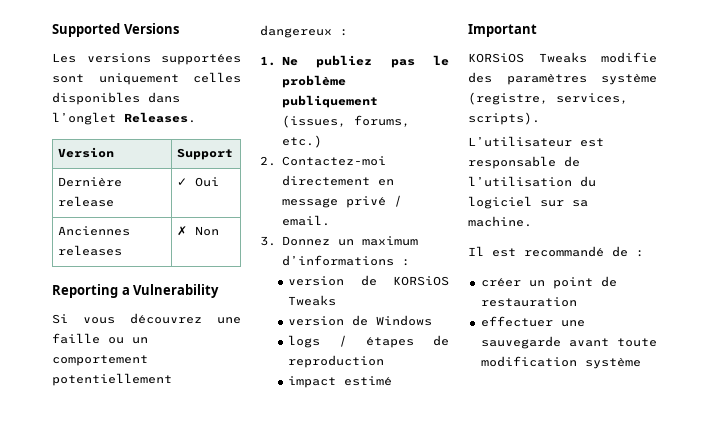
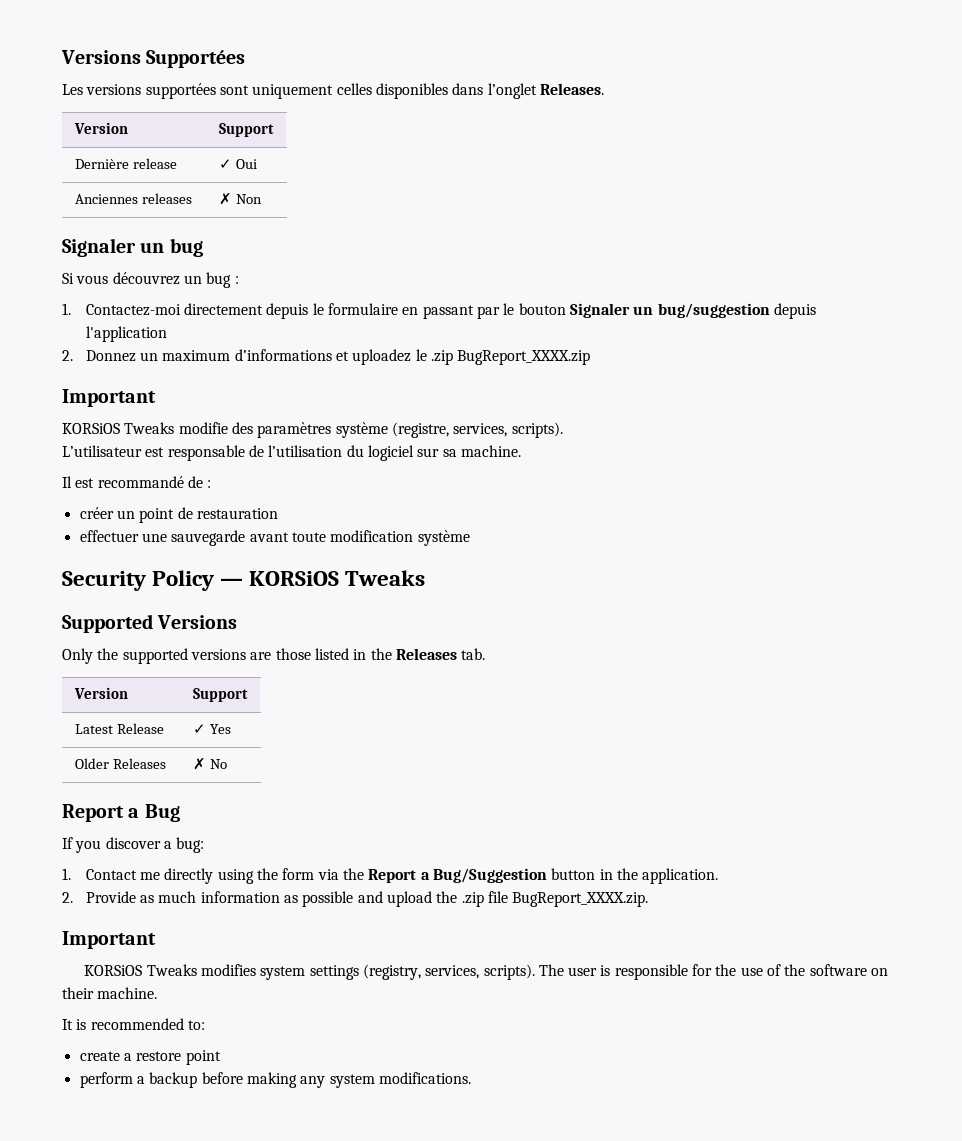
[52,23,179,37] Supported Versions -> [61,50,246,68] Versions Supportées
[52,284,220,298] Reporting a Vulnerability -> [62,238,203,257] Signaler un bug
[217,317,241,324] [52,333,148,344] [52,355,148,366] [52,373,172,386] [260,25,348,38] [260,55,449,68] [281,75,346,88] [281,95,378,108] [281,115,410,128] [281,135,322,148] [260,156,386,166] [281,175,394,186] [281,195,402,208] [281,215,330,226] [260,236,418,246] [281,255,410,266] [288,275,449,286] [288,295,337,306] [288,315,433,326] [288,335,449,348] [288,355,385,368] [288,376,393,388] une faille ou un comportement potentiellement dangereux : // 1. Ne publiez pas le problème publiquement (issues, forums, etc.) // 2. Contactez-moi directement en message privé / email. // 3. Donnez un maximum d’informations : // version de KORSiOS Tweaks // version de Windows // logs / étapes de reproduction // impact estimé -> [183,272,239,288] [62,303,816,319] [85,326,167,342] [62,349,591,365] un bug : // 1. Contactez-moi directement depuis le formulaire en passant par le bouton Signaler un bug/suggestion depuis l'application // 2. Donnez un maximum d’informations et uploadez le .zip BugReport_XXXX.zip
(641, 363) none -> [62,570,426,591] [62,614,238,633] [62,648,486,664] [73,687,128,699] [192,688,248,702] [74,723,164,734] [192,724,231,734] [74,758,166,769] [192,758,227,770] [62,804,180,822] [62,837,205,853] [62,868,719,884] [62,891,649,907] [62,931,156,949] [84,964,889,980] [62,987,158,999] [62,1018,205,1030] [79,1050,221,1065] [79,1072,471,1088] // Security Policy — KORSiOS Tweaks // Supported Versions // Only the supported versions are those listed in the Releases tab. // Version | Support // Latest Release | ✓ Yes // Older Releases | ✗ No // Report a Bug // If you discover a bug: // 1. Contact me directly using the form via the Report a Bug/Suggestion button in the application. // 2. Provide as much information as possible and upload the .zip file BugReport_XXXX.zip. // Important // KORSiOS Tweaks modifies system settings (registry, services, scripts). The user is responsible for the use of the software on their machine. // It is recommended to: // create a restore point // perform a backup before making any system modifications.

